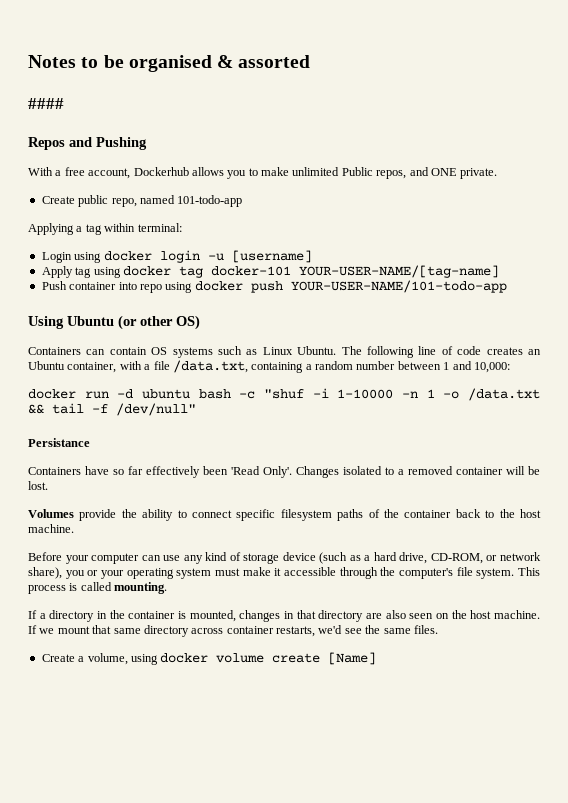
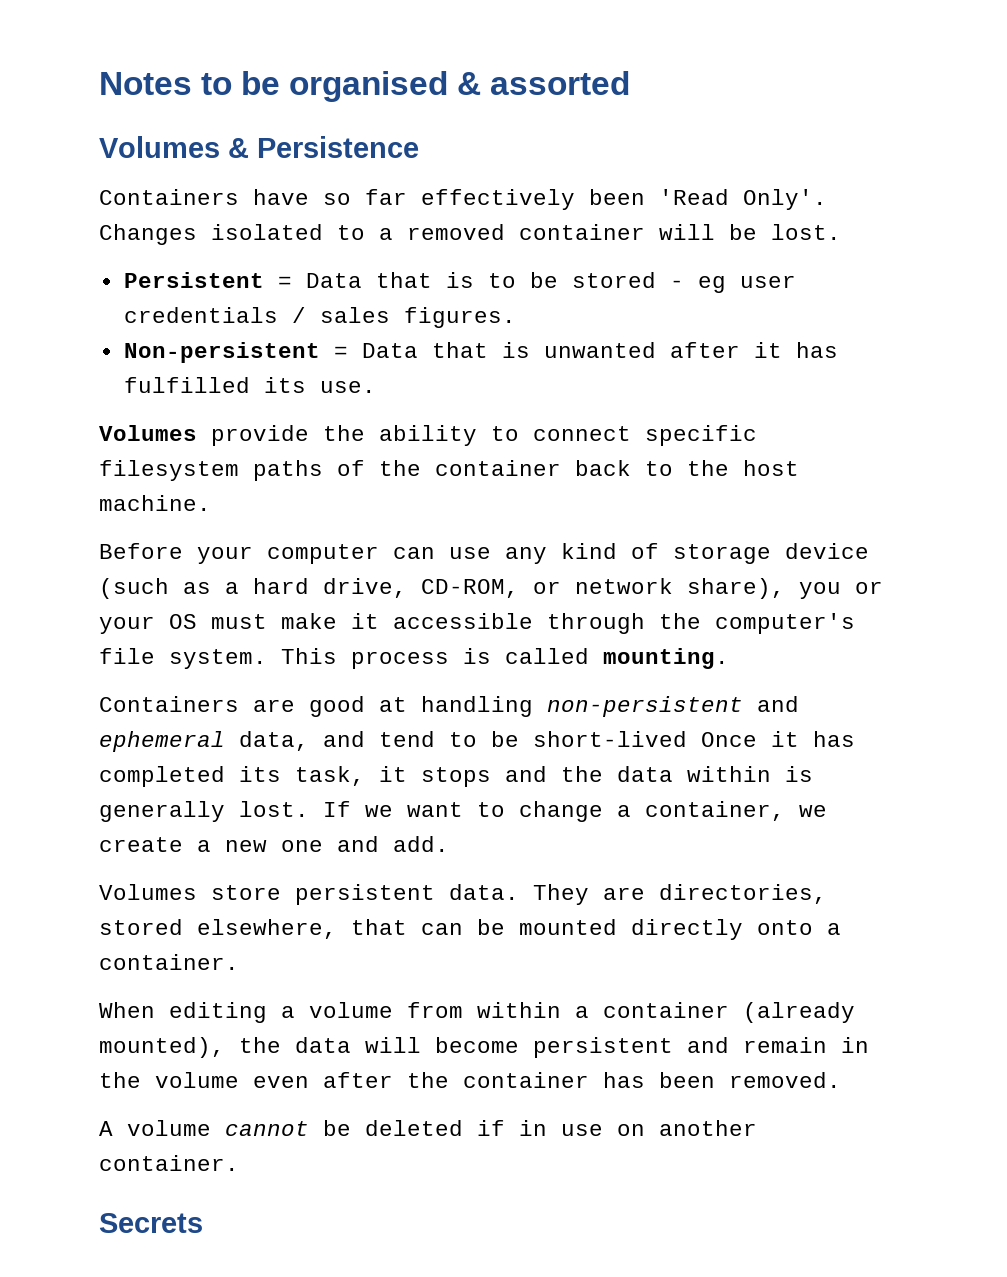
[28,98,64,109] [28,137,147,150] [28,167,498,179] [41,195,243,207] [28,223,182,235] [41,250,312,263] [41,265,499,278] [41,280,507,293] [28,315,200,330] [28,346,541,358] [28,360,510,373] [28,388,541,401] [28,403,196,416] [28,438,90,447] #### // Repos and Pushing // With a free account, Dockerhub allows you to make unlimited Public repos, and ONE private. // Create public repo, named 101-todo-app // Applying a tag within terminal: // Login using docker login -u [username] // Apply tag using docker tag docker-101 YOUR-USER-NAME/[tag-name] // Push container into repo using docker push YOUR-USER-NAME/101-todo-app // Using Ubuntu (or other OS) // Containers can contain OS systems such as Linux Ubuntu. The following line of code creates an Ubuntu container, with a file /data.txt, containing a random number between 1 and 10,000: // docker run -d ubuntu bash -c "shuf -i 1-10000 -n 1 -o /data.txt && tail -f /dev/null" // Persistance -> [99,136,419,158] Volumes & Persistence
(48, 485) none -> [123,272,796,293] [123,307,516,328] [123,342,838,363] [123,377,376,393] // Persistent = Data that is to be stored - eg user credentials / sales figures. // Non-persistent = Data that is unwanted after it has fulfilled its use.
[126,568,212,579] operating system -> [169,614,197,629] OS
[28,610,541,622] [28,625,438,637] [41,652,377,665] If a directory in the container is mounted, changes in that directory are also seen on the host machine. If we mount that same directory across container restarts, we'd see the same files. // Create a volume, using docker volume create [Name] -> [99,696,799,717] [99,731,855,752] [99,766,813,787] [99,801,827,822] [99,836,449,852] [99,884,827,905] [99,919,841,940] [99,954,239,970] [99,1002,855,1023] [99,1037,869,1058] [99,1072,841,1088] [99,1120,757,1136] [99,1155,239,1171] [99,1213,203,1233] Containers are good at handling non-persistent and ephemeral data, and tend to be short-lived Once it has completed its task, it stops and the data within is generally lost. If we want to change a container, we create a new one and add. // Volumes store persistent data. They are directories, stored elsewhere, that can be mounted directly onto a container. // When editing a volume from within a container (already mounted), the data will become persistent and remain in the volume even after the container has been removed. // A volume cannot be deleted if in use on another container. // Secrets

